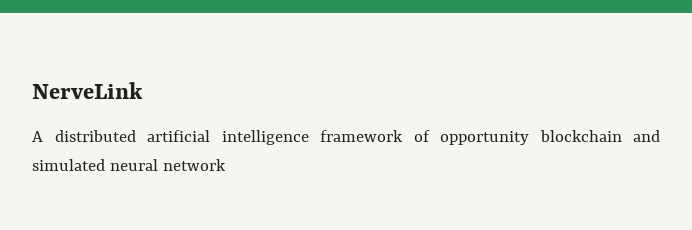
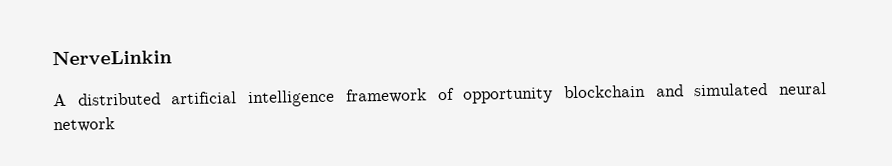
[32,82,143,99] NerveLink -> [52,50,172,66] NerveLinkin

